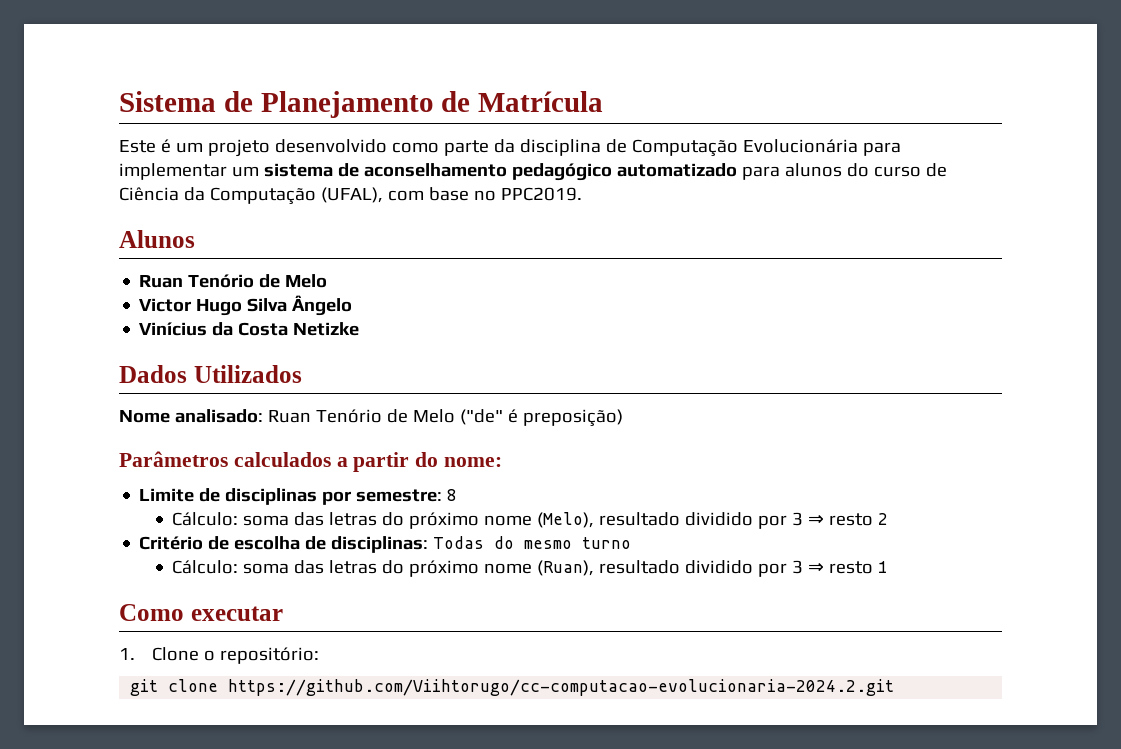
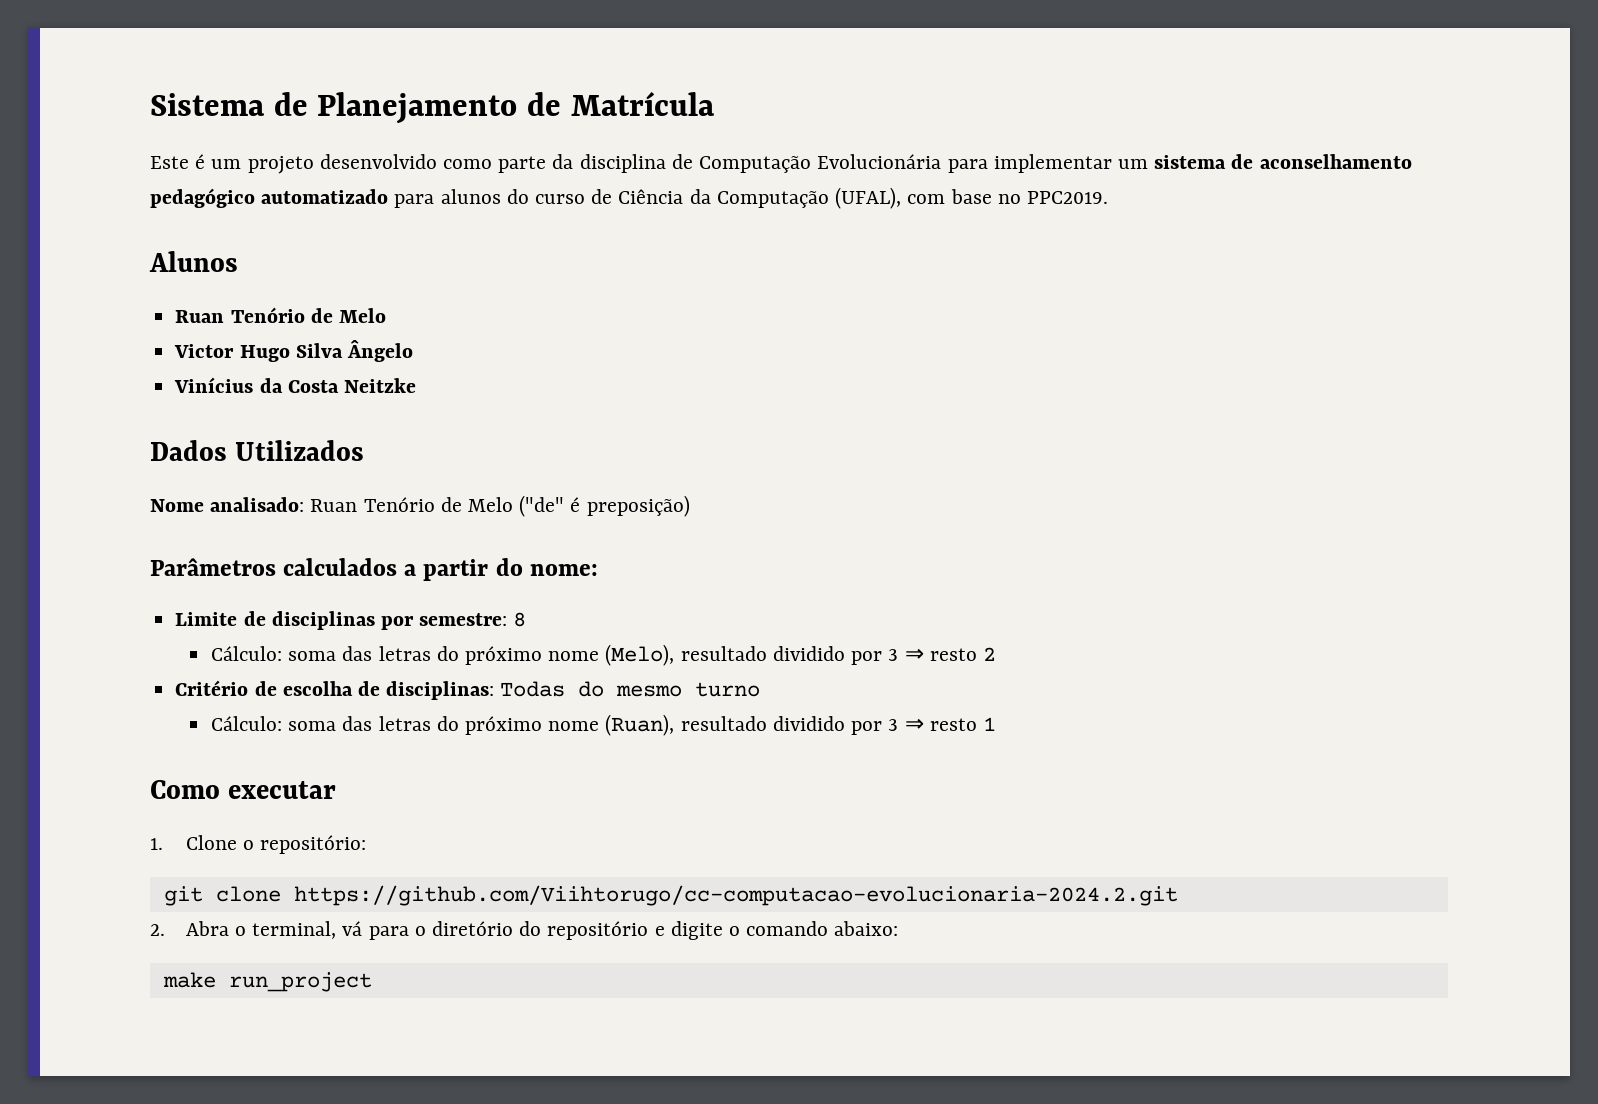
[293,322,360,336] Netizke -> [343,378,416,393] Neitzke
(895, 687) none -> [150,921,899,940] [162,972,372,992] // 2. Abra o terminal, vá para o diretório do repositório e digite o comando abaixo: // make run_project

